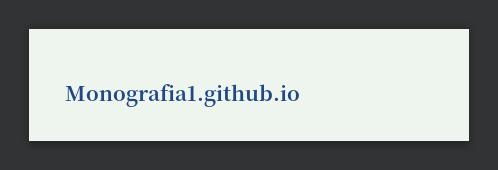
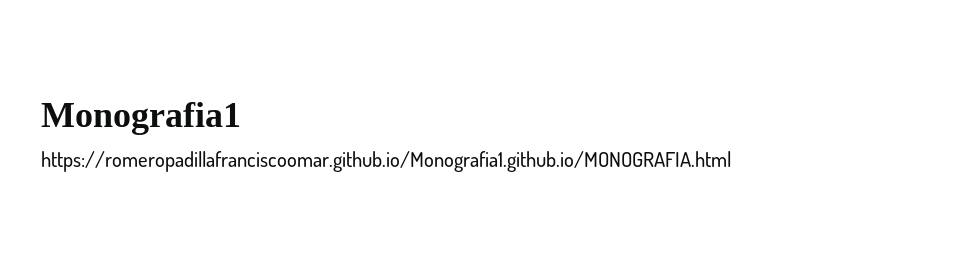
[65,84,300,107] Monografia1.github.io -> [41,102,241,135] [41,151,731,172] Monografia1 // https://romeropadillafranciscoomar.github.io/Monografia1.github.io/MONOGRAFIA.html

